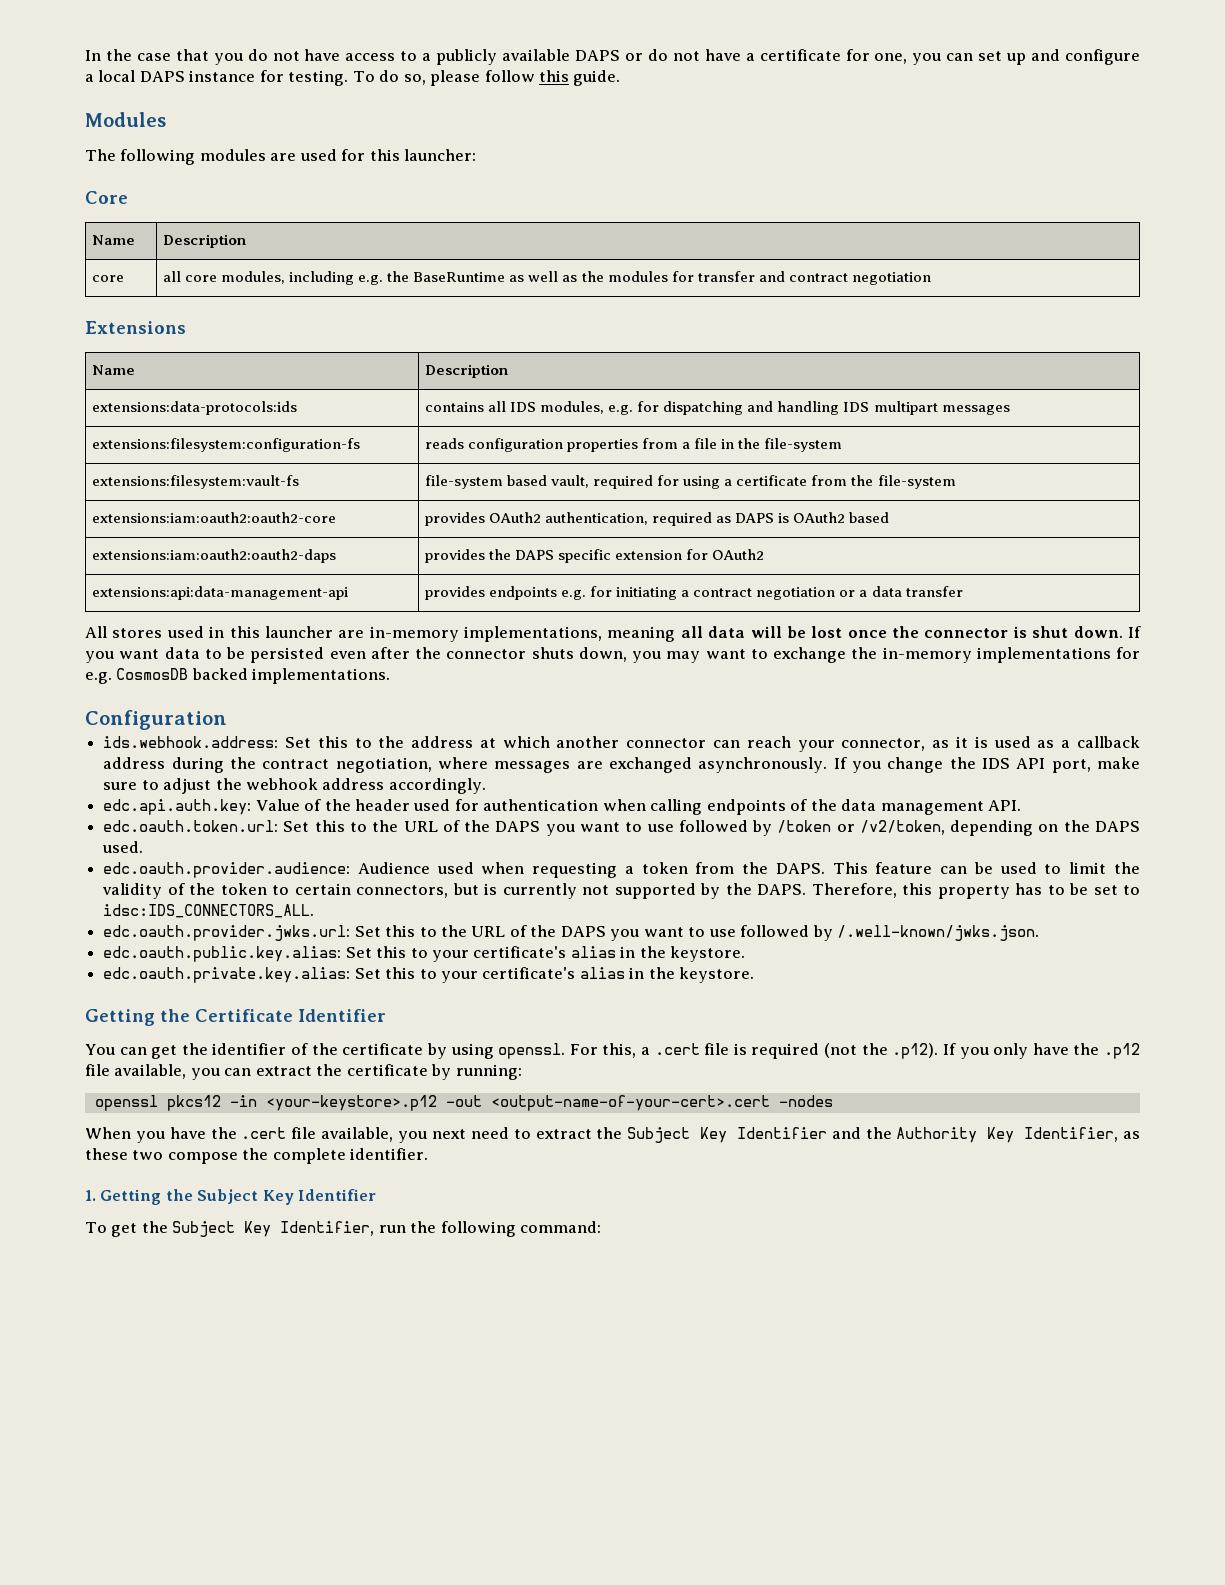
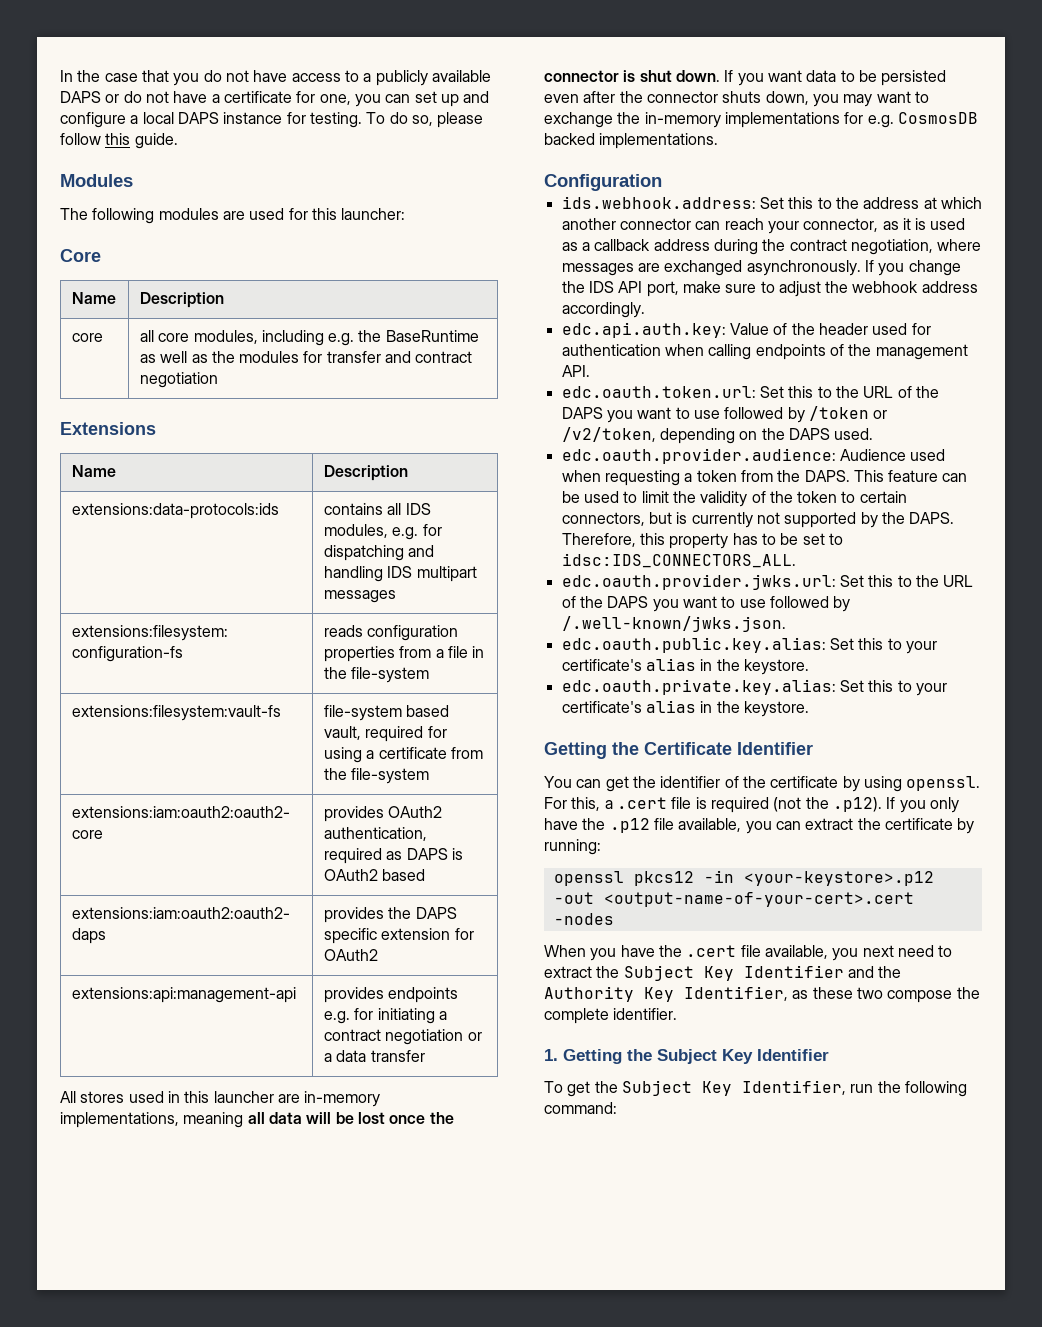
[92,586,349,600] extensions:api:data-management-api -> [71,987,296,1003] extensions:api:management-api
[841,799,877,811] data -> (872, 350) none

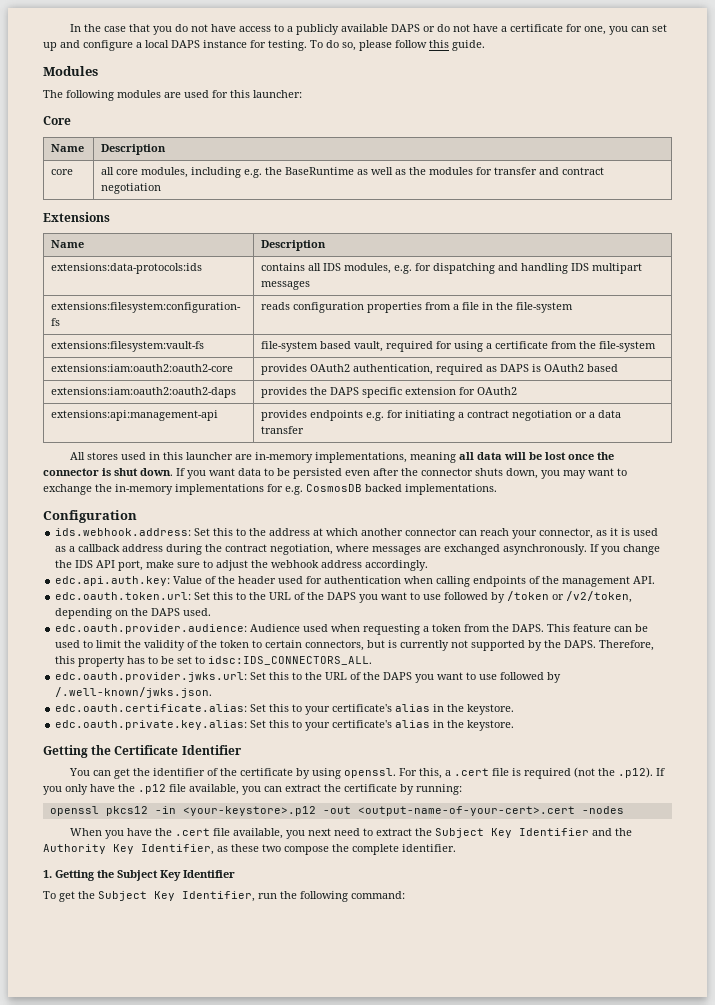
[561,637,826,653] edc.oauth.public.key.alias: -> [55,704,248,712] edc.oauth.certificate.alias:

